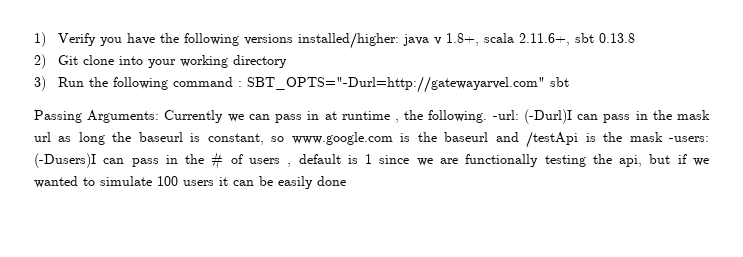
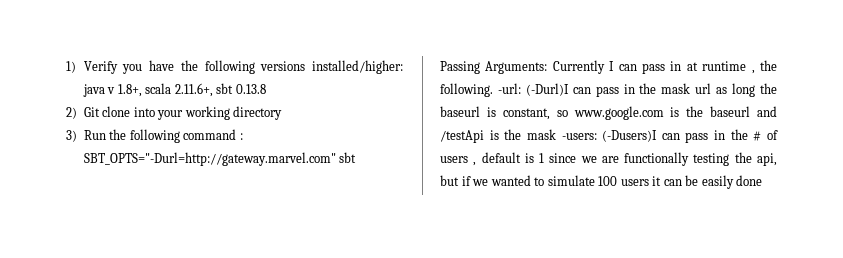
[247,76,546,93] SBT_OPTS="-Durl=http://gatewayarvel.com" -> [83,152,336,166] SBT_OPTS="-Durl=http://gateway.marvel.com"
[227,114,244,122] we -> [609,61,615,71] I

